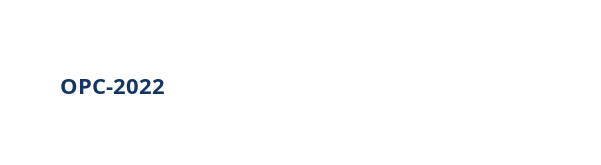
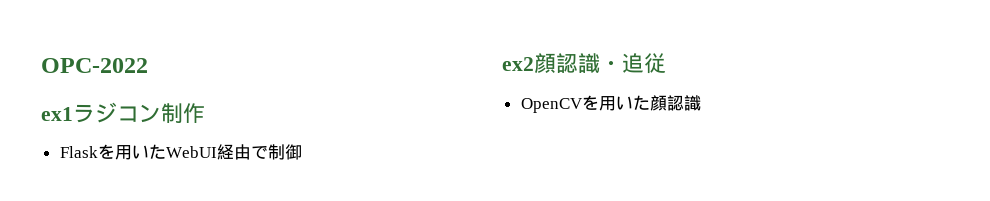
(165, 86) none -> [41,102,205,123] [59,144,302,160] [502,53,666,74] [520,95,701,113] // ex1ラジコン制作 // Flaskを用いたWebUI経由で制御 // ex2顔認識・追従 // OpenCVを用いた顔認識

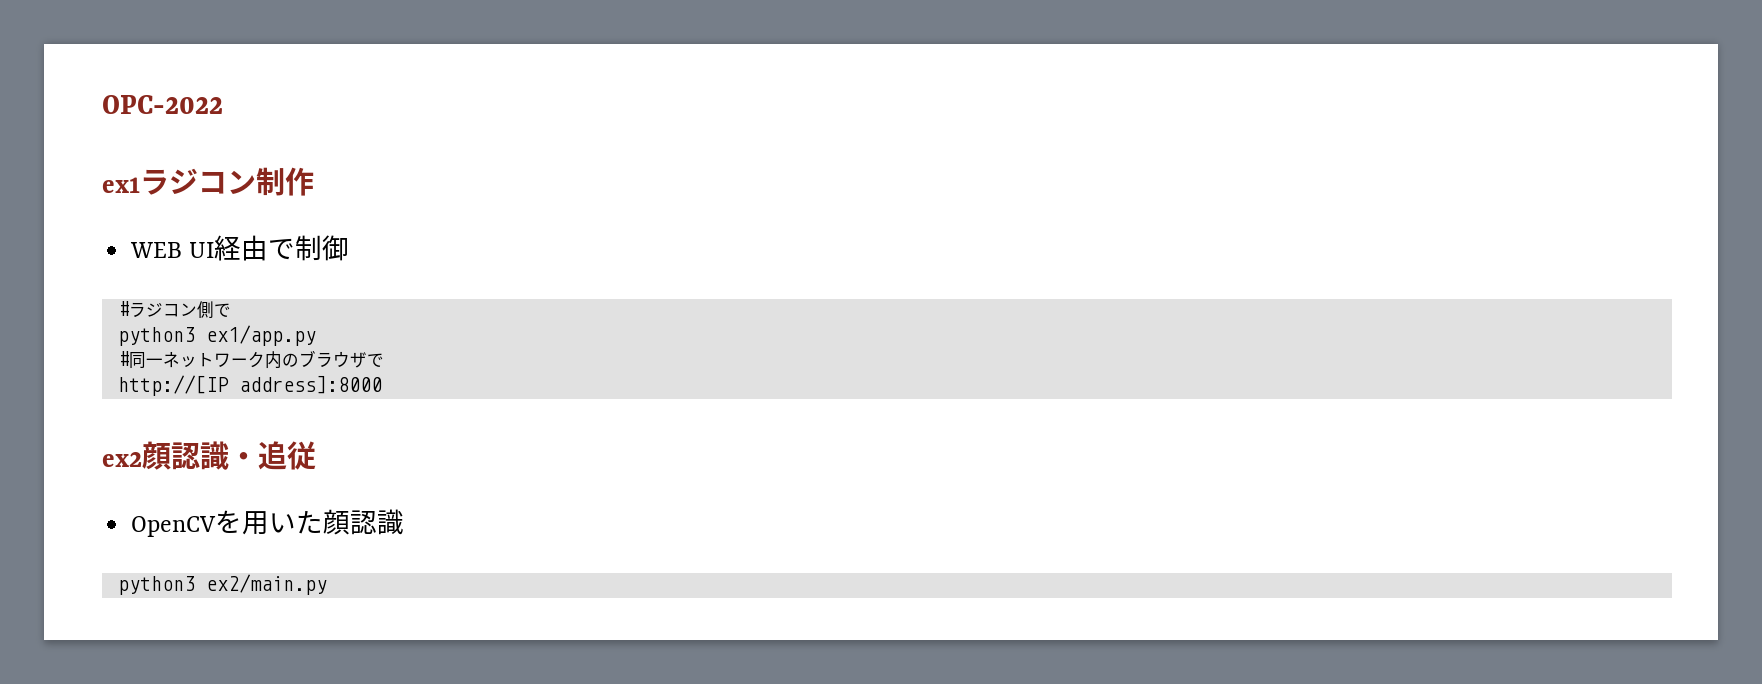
[59,144,217,160] Flaskを用いたWebUI -> [130,242,215,258] WEB UI
(302, 152) none -> [117,301,231,318] [117,325,316,346] [117,350,384,369] [117,375,382,396] // #ラジコン側で // python3 ex1/app.py // #同一ネットワーク内のブラウザで // http://[IP address]:8000
(701, 103) none -> [117,574,327,595] // python3 ex2/main.py

